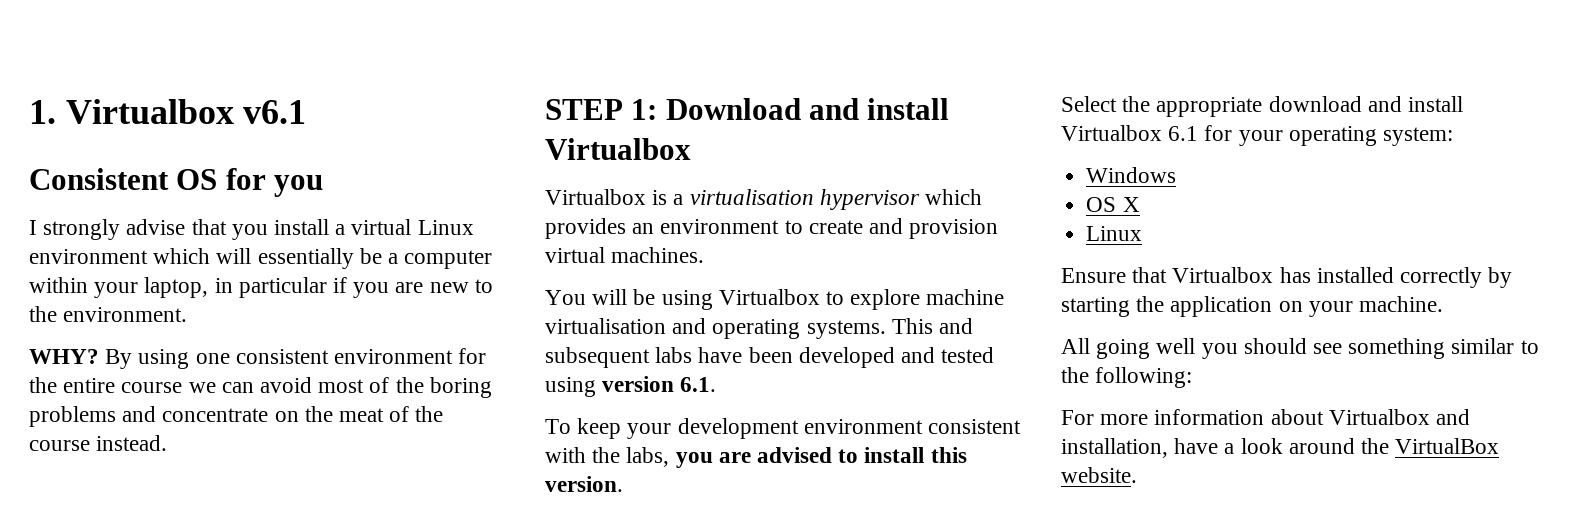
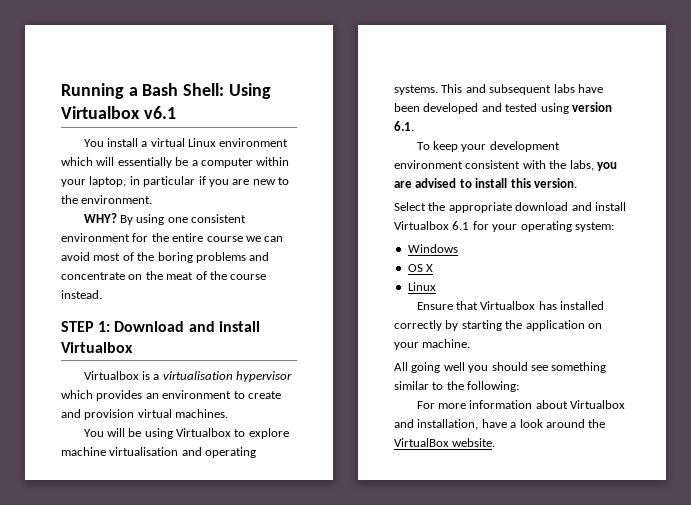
[29,99,307,124] [29,168,324,197] [29,219,268,240] 1. Virtualbox v6.1 // Consistent OS for you // I strongly advise that you -> [61,83,271,99] [61,106,176,119] [83,139,104,147] Running a Bash Shell: Using Virtualbox v6.1 // You

